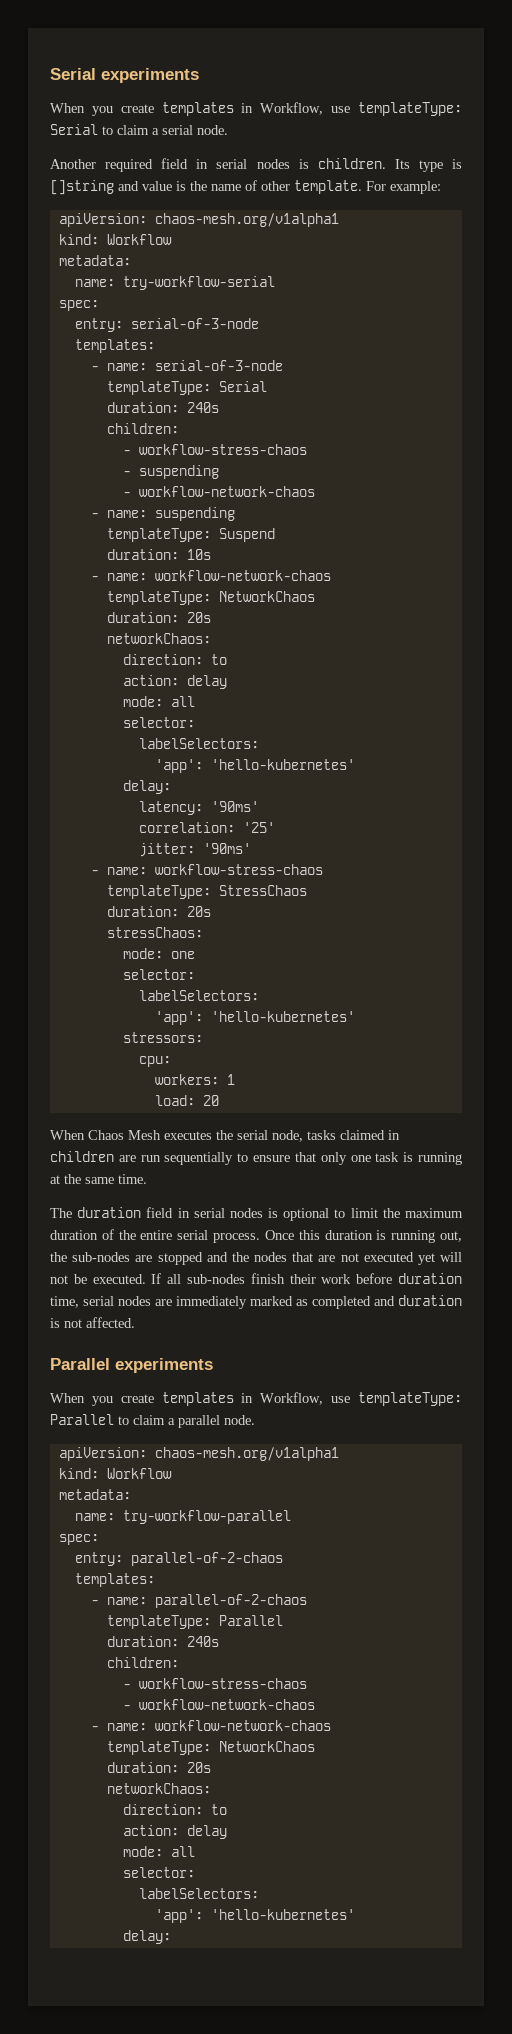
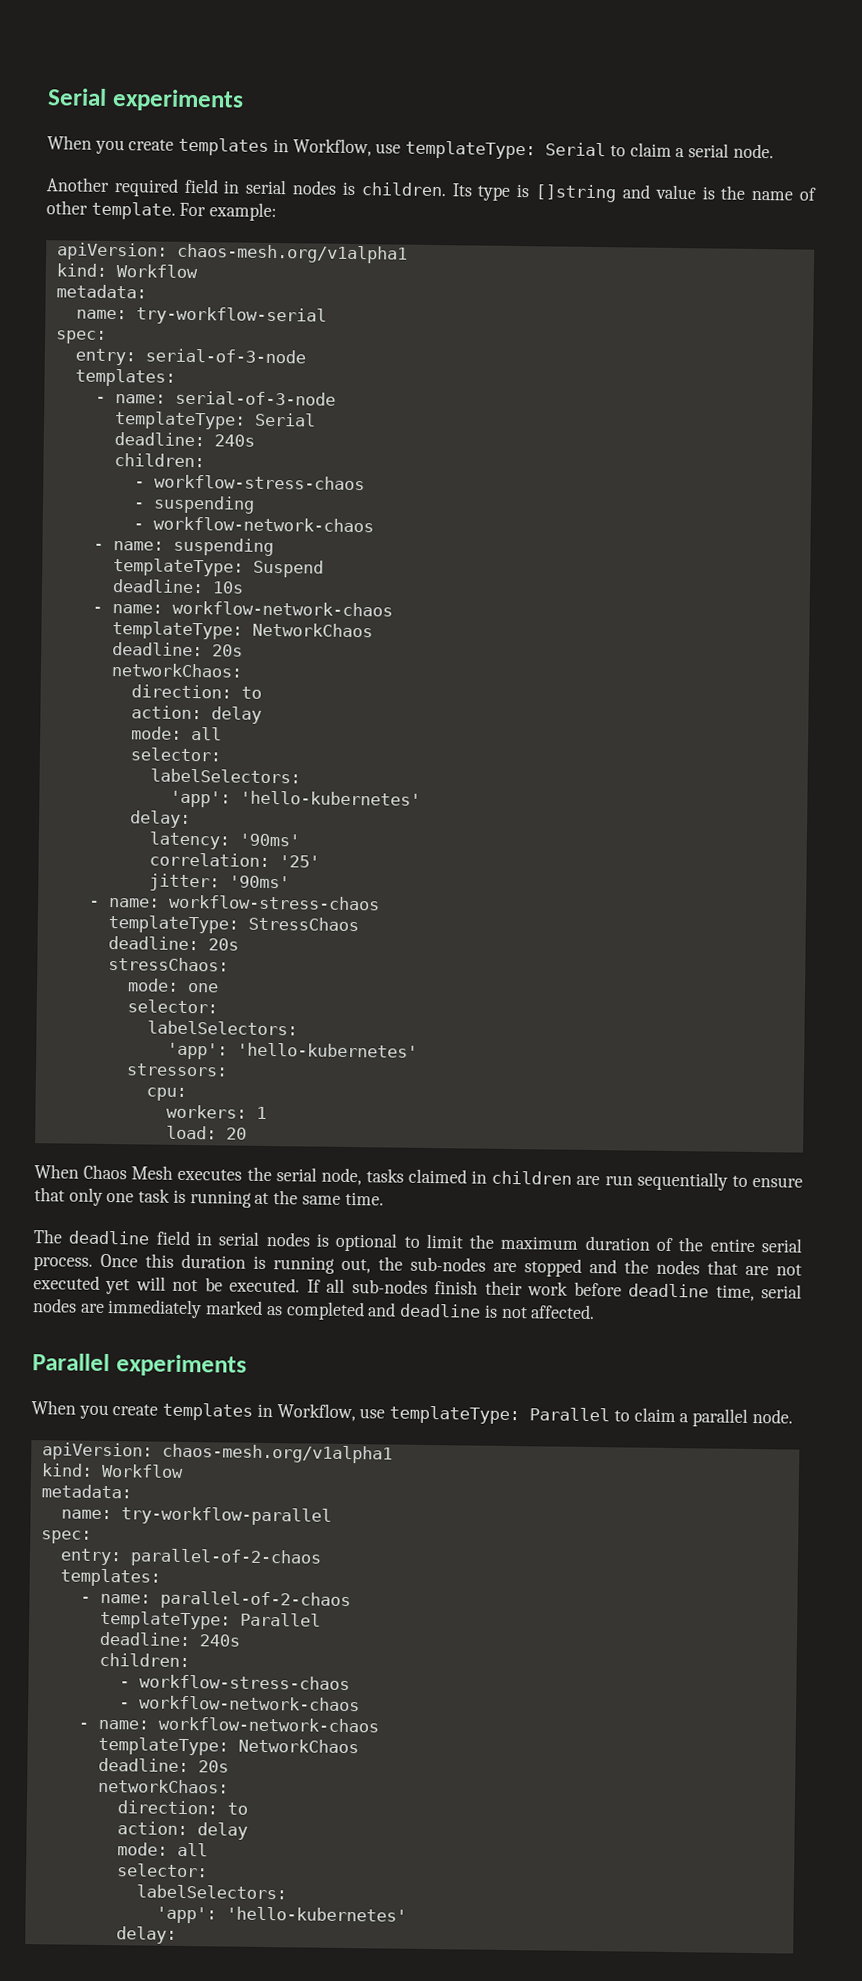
[106,402,179,413] duration: -> [113,432,205,447] deadline:
[106,549,179,560] duration: -> [111,579,204,594] deadline:
[106,612,179,623] duration: -> [111,642,203,657] deadline:
[106,906,179,917] duration: -> [107,935,199,951] deadline:
[77,1207,142,1218] duration -> [68,1230,150,1245] deadline
[398,1273,463,1284] duration -> [628,1283,710,1298] deadline
[398,1295,462,1306] duration -> [399,1303,482,1318] deadline
[106,1636,179,1647] duration: -> [98,1631,191,1647] deadline:
[106,1762,179,1773] duration: -> [97,1757,189,1773] deadline:

